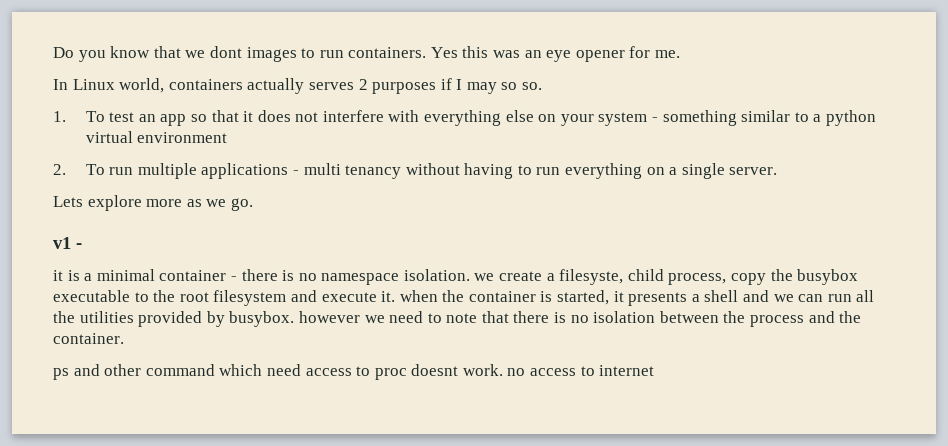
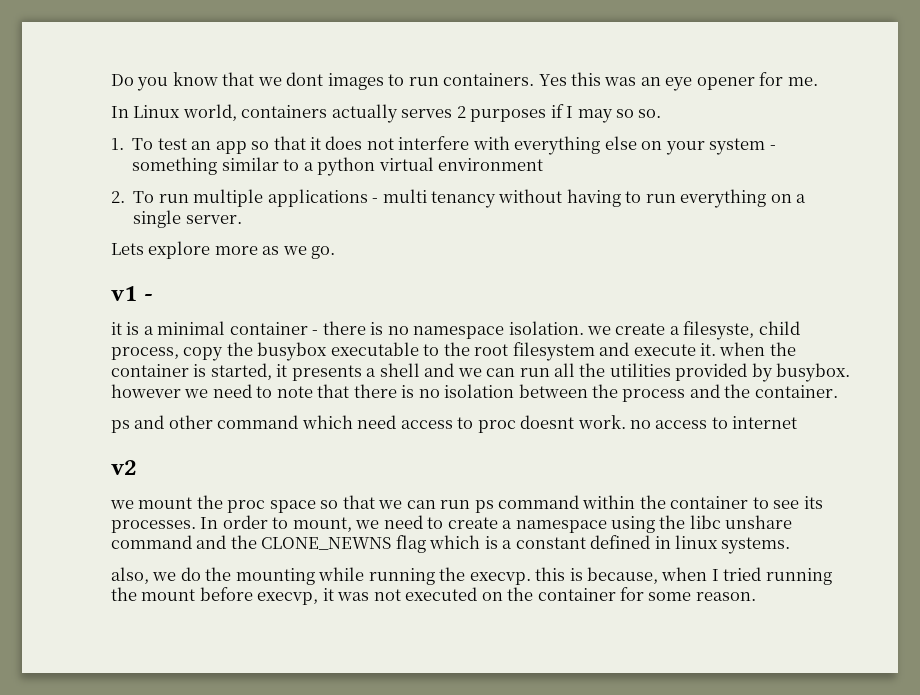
(655, 370) none -> [111,460,137,475] [110,495,823,513] [111,515,793,533] [111,535,791,554] [111,567,832,585] [111,587,756,605] // v2 // we mount the proc space so that we can run ps command within the container to see its processes. In order to mount, we need to create a namespace using the libc unshare command and the CLONE_NEWNS flag which is a constant defined in linux systems. // also, we do the mounting while running the execvp. this is because, when I tried running the mount before execvp, it was not executed on the container for some reason.

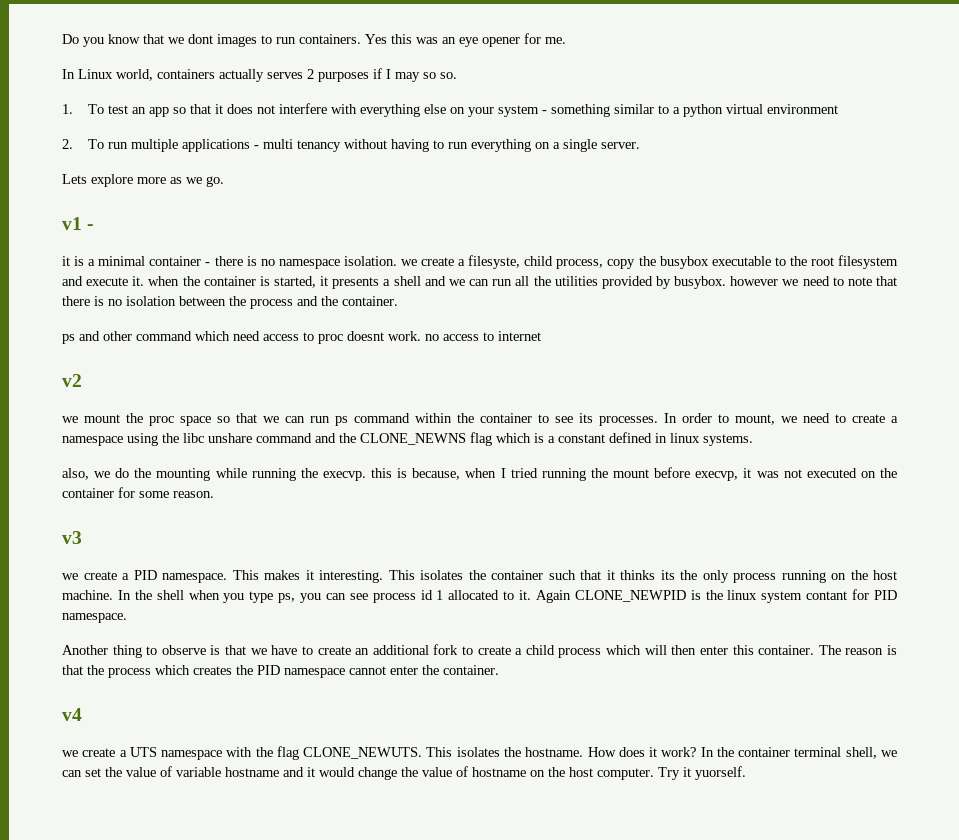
(756, 596) none -> [62,531,82,544] [62,570,897,583] [62,589,897,603] [62,613,127,623] [62,644,898,658] [62,665,499,678] [62,708,82,721] [62,746,897,760] [62,766,746,780] // v3 // we create a PID namespace. This makes it interesting. This isolates the container such that it thinks its the only process running on the host machine. In the shell when you type ps, you can see process id 1 allocated to it. Again CLONE_NEWPID is the linux system contant for PID namespace. // Another thing to observe is that we have to create an additional fork to create a child process which will then enter this container. The reason is that the process which creates the PID namespace cannot enter the container. // v4 // we create a UTS namespace with the flag CLONE_NEWUTS. This isolates the hostname. How does it work? In the container terminal shell, we can set the value of variable hostname and it would change the value of hostname on the host computer. Try it yuorself.

